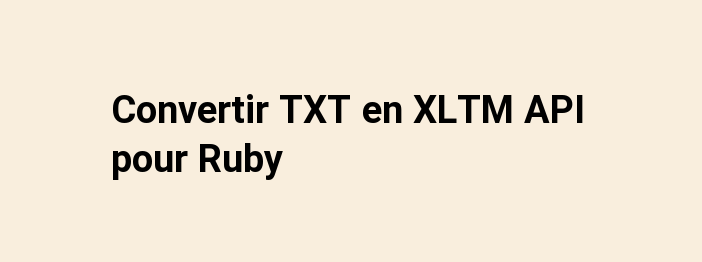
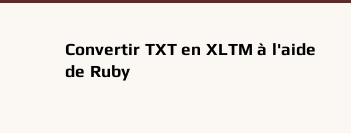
[524,95,586,123] [111,151,188,180] API pour -> [257,43,316,56] [65,65,85,78] à l'aide de

